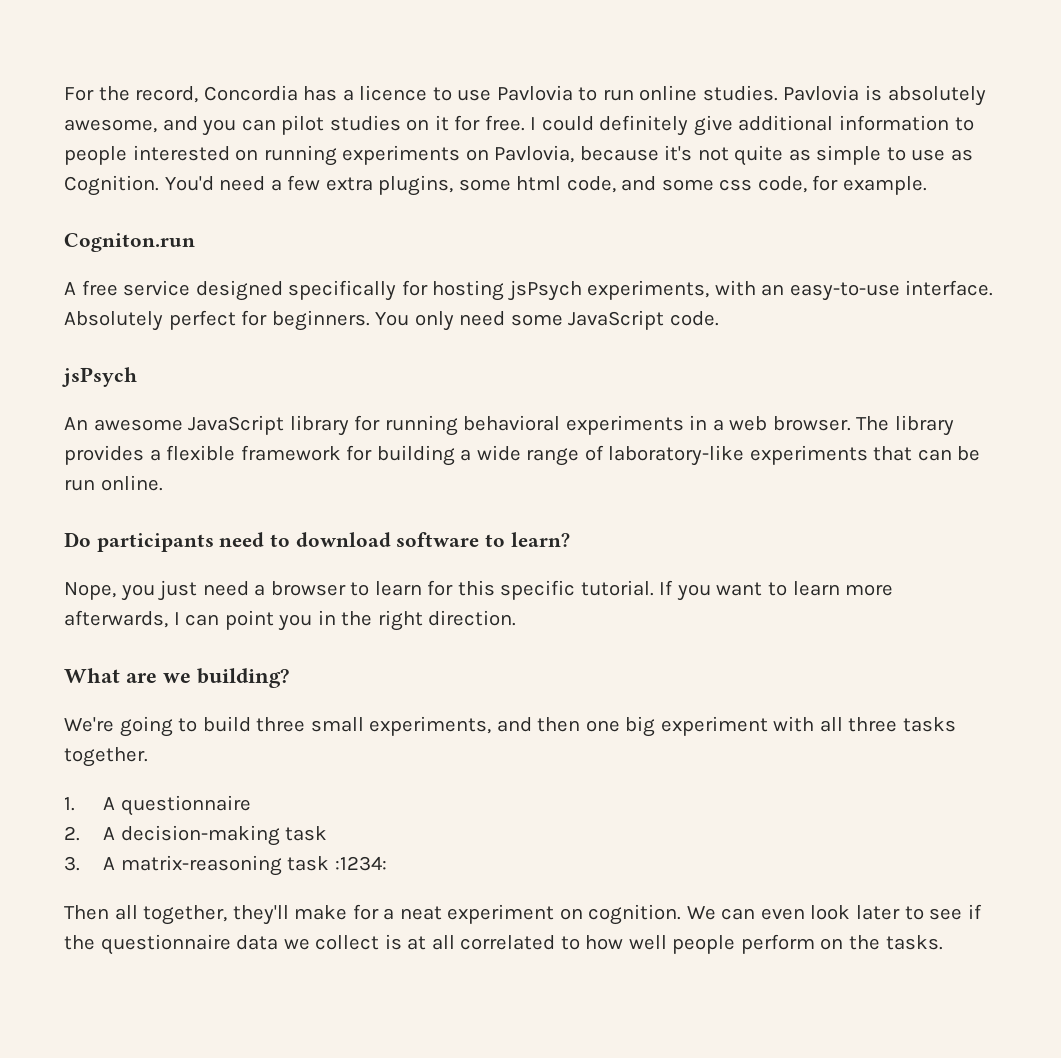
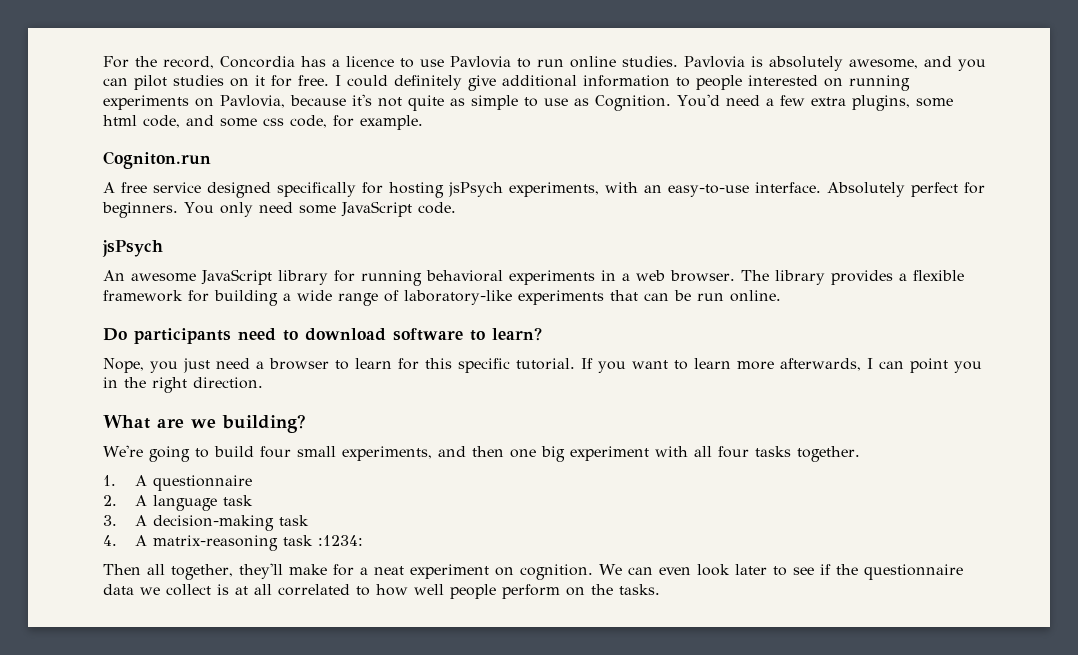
[256,717,306,732] three -> [259,446,291,458] four
[848,717,898,732] three -> [717,446,749,458] four
(116, 833) none -> [152,495,253,511] [103,515,147,526] language task // 3. A
[64,856,80,871] 3. -> [103,535,117,546] 4.

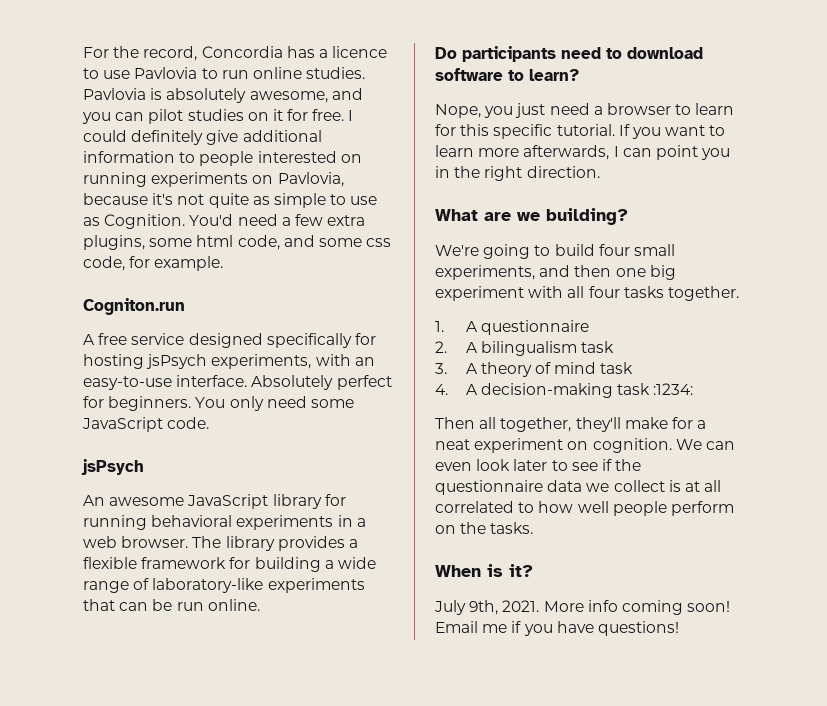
[152,495,253,511] [103,515,117,526] language task // 3. -> [480,341,615,356] [435,362,634,377] [435,384,448,395] bilingualism task // 3. A theory of mind task // 4.
[103,535,313,551] // 4. A matrix-reasoning task -> (651, 389) none
(660, 589) none -> [435,564,533,577] [434,600,731,615] [435,621,679,636] // When is it? // July 9th, 2021. More info coming soon! Email me if you have questions!

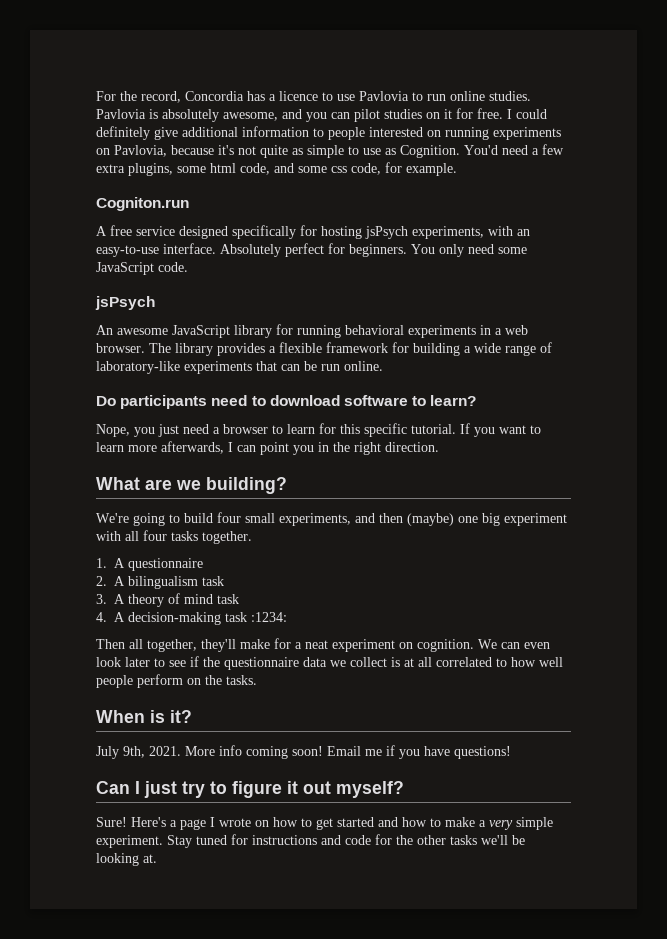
(612, 271) none -> [407,513,454,526] (maybe)
(679, 628) none -> [96,781,404,798] [96,817,553,830] [96,834,525,848] [96,853,157,866] // Can I just try to figure it out myself? // Sure! Here's a page I wrote on how to get started and how to make a very simple experiment. Stay tuned for instructions and code for the other tasks we'll be looking at.

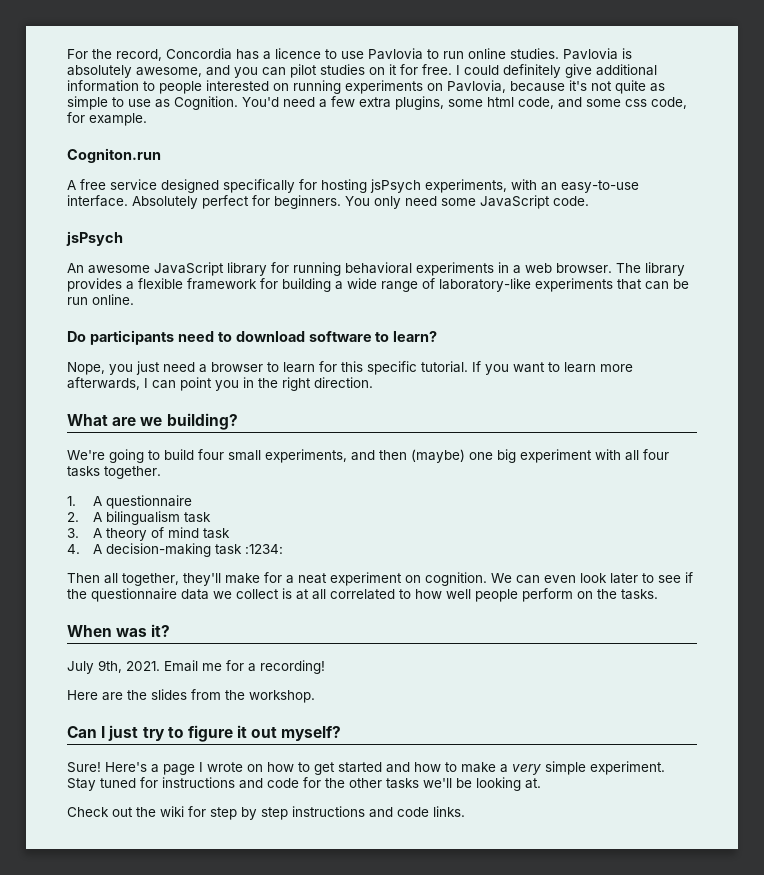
[150,710,165,723] is -> [116,628,148,637] was
[185,745,511,759] More info coming soon! Email me if you have questions! -> [164,660,325,674] [67,689,315,703] Email me for a recording! // Here are the slides from the workshop.
(157, 858) none -> [67,806,465,820] // Check out the wiki for step by step instructions and code links.

